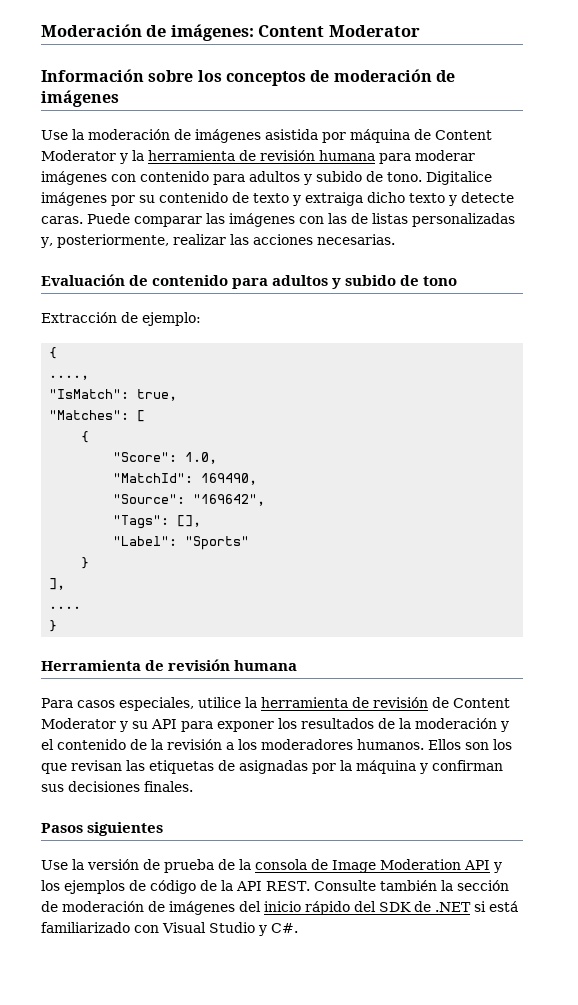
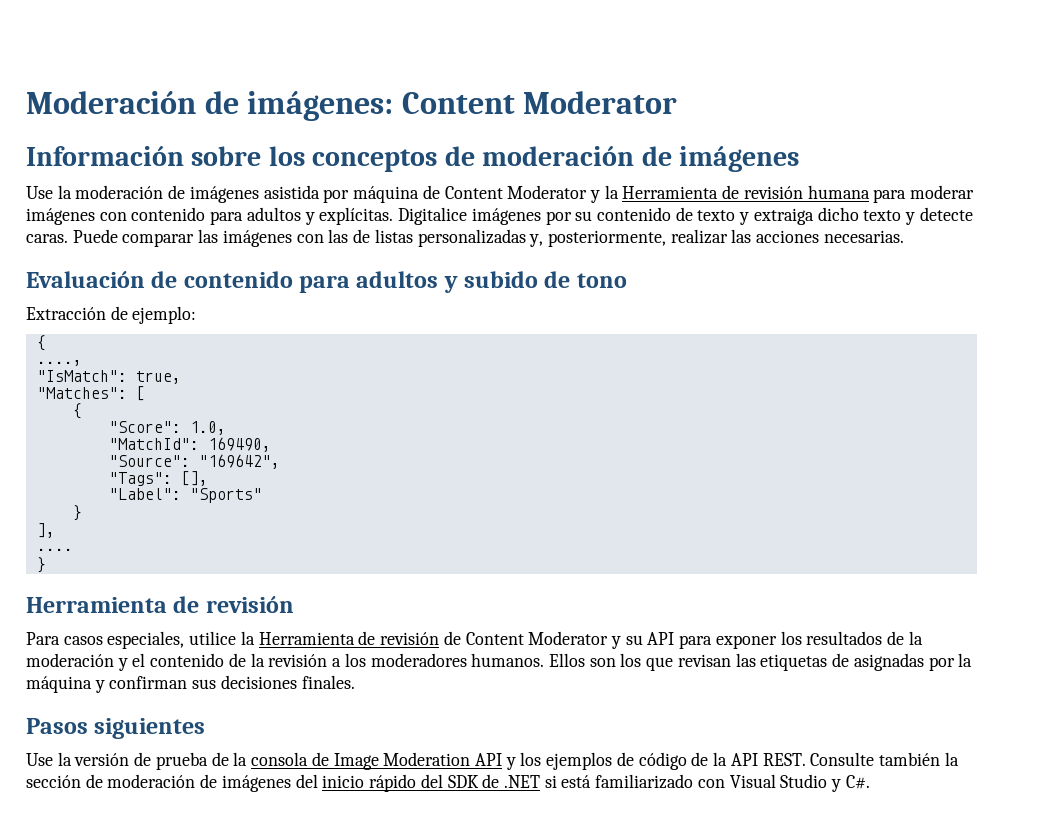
[148,150,235,161] herramienta -> [622,186,719,199] Herramienta
[316,171,422,182] subido de tono. -> [319,207,394,225] explícitas.
[234,660,298,671] humana -> (294, 604) none
[261,697,348,708] herramienta -> [258,632,355,645] Herramienta

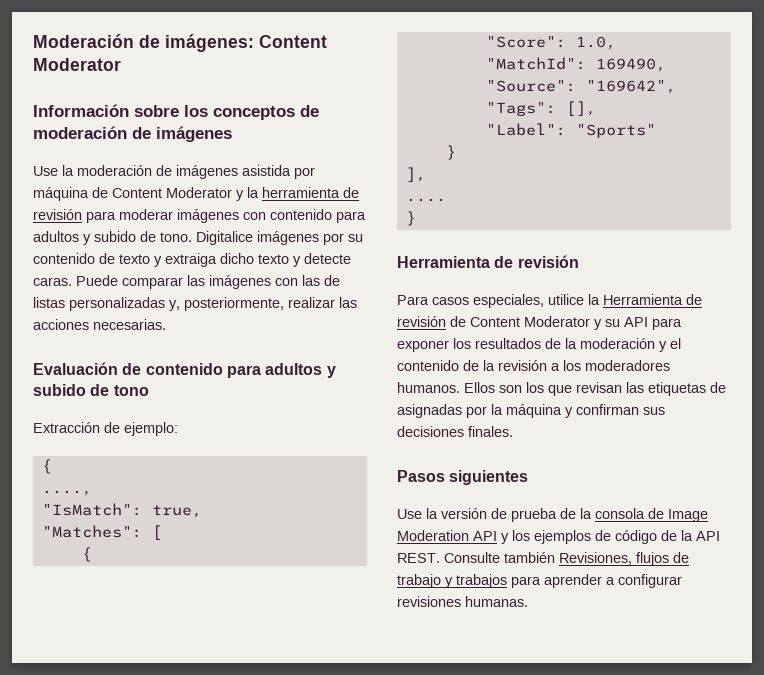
[622,185,870,199] Herramienta de revisión humana -> [262,187,359,198] [33,209,82,220] herramienta de revisión
[319,207,394,225] explícitas. -> [94,231,192,242] subido de tono.
[944,752,959,766] [26,774,870,792] la sección de moderación de imágenes del inicio rápido del SDK de .NET si está familiarizado con Visual Studio y C#. -> [559,552,689,566] [397,574,682,588] [397,596,528,607] Revisiones, flujos de trabajo y trabajos para aprender a configurar revisiones humanas.

